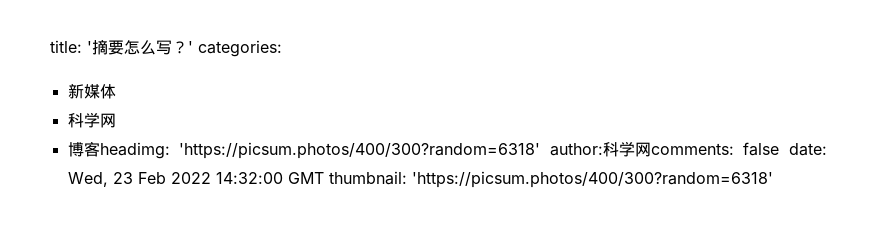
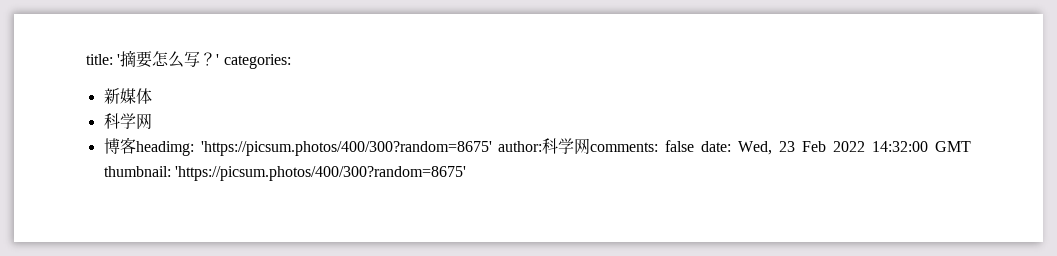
[179,142,541,159] 'https://picsum.photos/400/300?random=6318' -> [200,141,492,156] 'https://picsum.photos/400/300?random=8675'
[411,171,773,188] 'https://picsum.photos/400/300?random=6318' -> [174,166,466,181] 'https://picsum.photos/400/300?random=8675'

